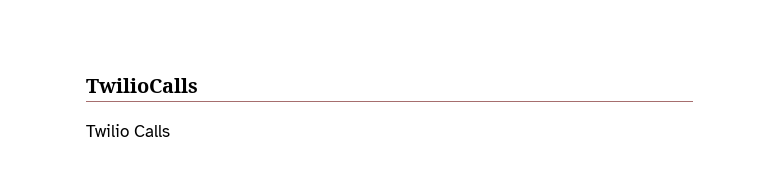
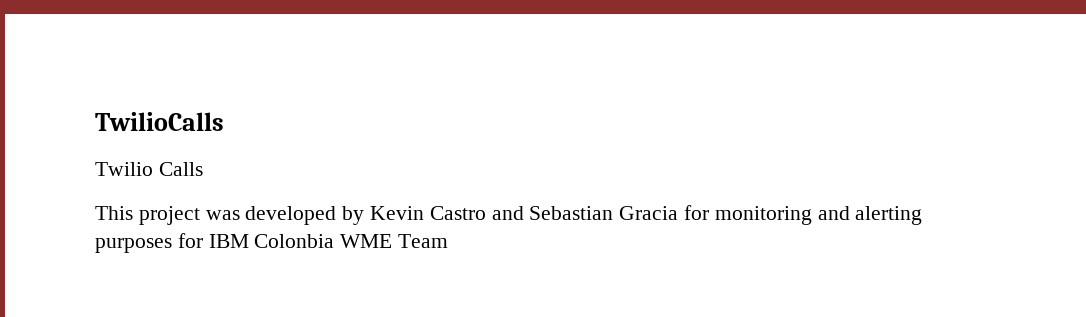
(170, 131) none -> [95,205,923,225] [95,233,449,253] // This project was developed by Kevin Castro and Sebastian Gracia for monitoring and alerting purposes for IBM Colonbia WME Team

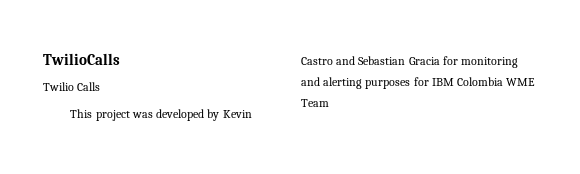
[254,234,335,248] Colonbia -> [457,77,504,86] Colombia

